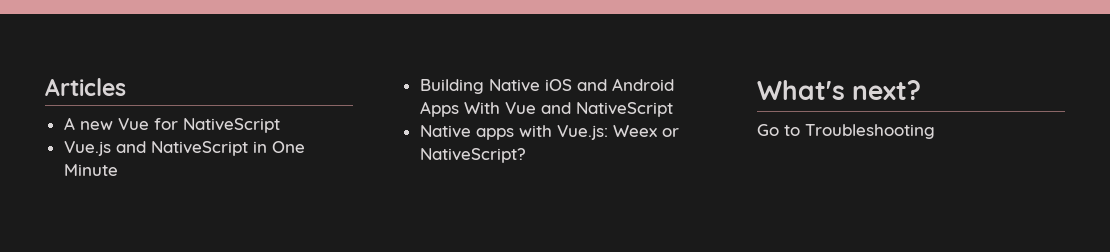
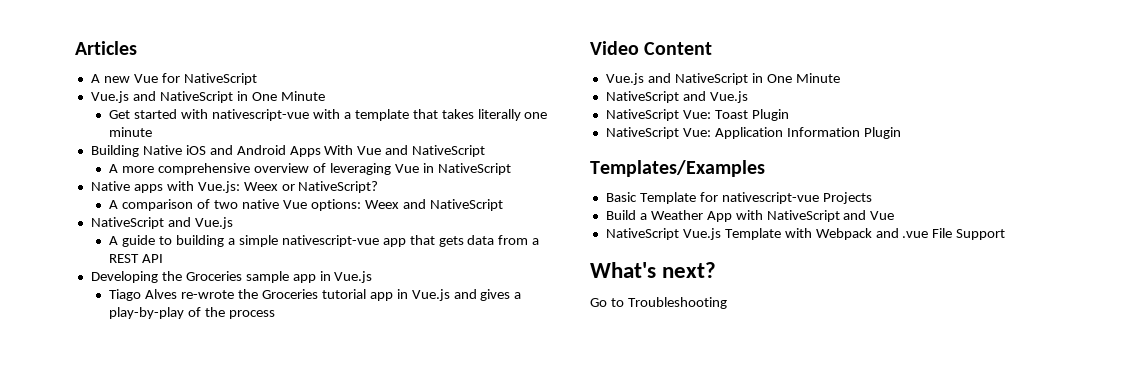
(118, 170) none -> [109,109,548,121] [109,127,153,137] // Get started with nativescript-vue with a template that takes literally one minute
(673, 109) none -> [109,163,511,175] // A more comprehensive overview of leveraging Vue in NativeScript
(526, 155) none -> [109,199,503,211] [90,217,233,229] [109,235,540,247] [109,254,164,263] [90,271,373,283] [109,289,522,301] [109,307,276,319] [590,41,713,55] [605,73,840,85] [605,91,748,103] [605,109,789,121] [605,127,901,139] [590,160,765,177] [605,192,872,204] [605,210,895,222] [605,228,1006,240] // A comparison of two native Vue options: Weex and NativeScript // NativeScript and Vue.js // A guide to building a simple nativescript-vue app that gets data from a REST API // Developing the Groceries sample app in Vue.js // Tiago Alves re-wrote the Groceries tutorial app in Vue.js and gives a play-by-play of the process // Video Content // Vue.js and NativeScript in One Minute // NativeScript and Vue.js // NativeScript Vue: Toast Plugin // NativeScript Vue: Application Information Plugin // Templates/Examples // Basic Template for nativescript-vue Projects // Build a Weather App with NativeScript and Vue // NativeScript Vue.js Template with Webpack and .vue File Support

